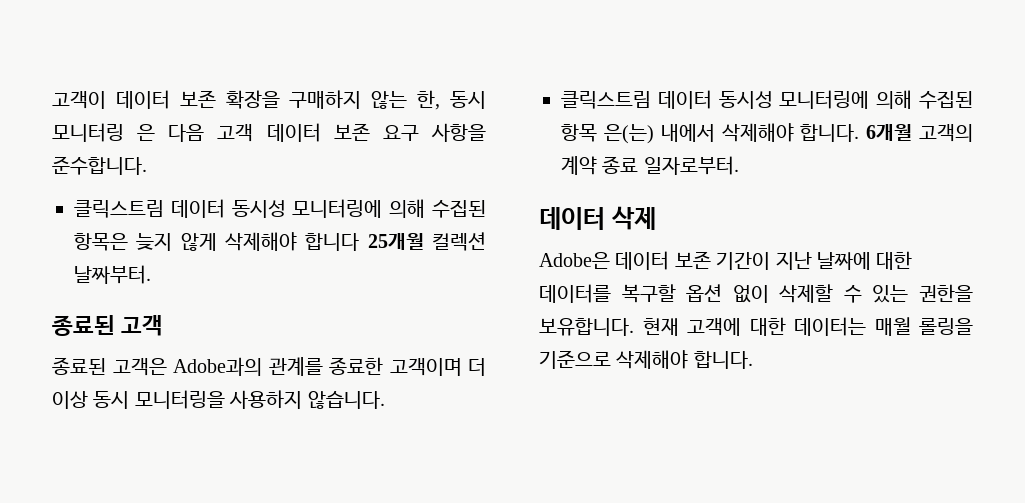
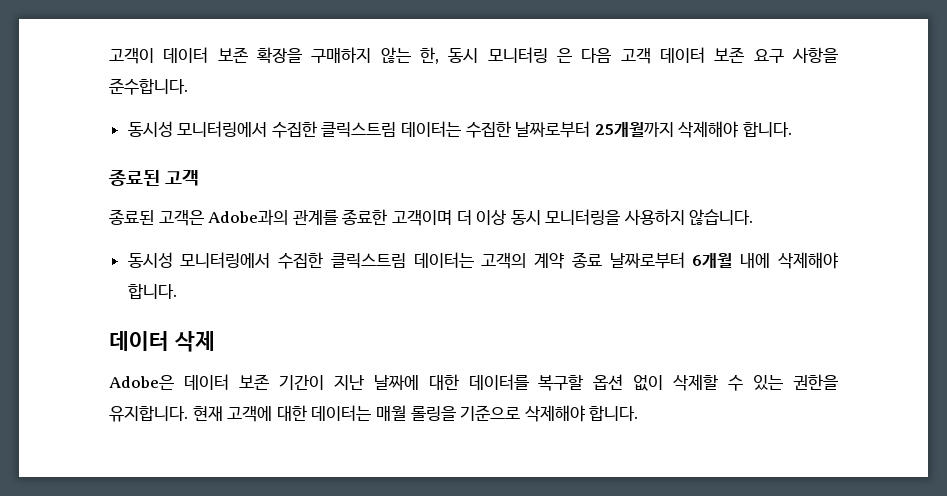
[74,199,487,218] [74,232,486,251] [74,265,151,284] 클릭스트림 데이터 동시성 모니터링에 의해 수집된 항목은 늦지 않게 삭제해야 합니다 25개월 컬렉션 날짜부터. -> [127,121,793,138] 동시성 모니터링에서 수집한 클릭스트림 데이터는 수집한 날짜로부터 25개월까지 삭제해야 합니다.
[561,90,973,109] [561,123,973,144] [561,156,739,175] 클릭스트림 데이터 동시성 모니터링에 의해 수집된 항목 은(는) 내에서 삭제해야 합니다. 6개월 고객의 계약 종료 일자로부터. -> [127,252,838,269] [127,283,177,299] 동시성 모니터링에서 수집한 클릭스트림 데이터는 고객의 계약 종료 날짜로부터 6개월 내에 삭제해야 합니다.
[539,318,634,336] 보유합니다. -> [109,405,188,422] 유지합니다.

